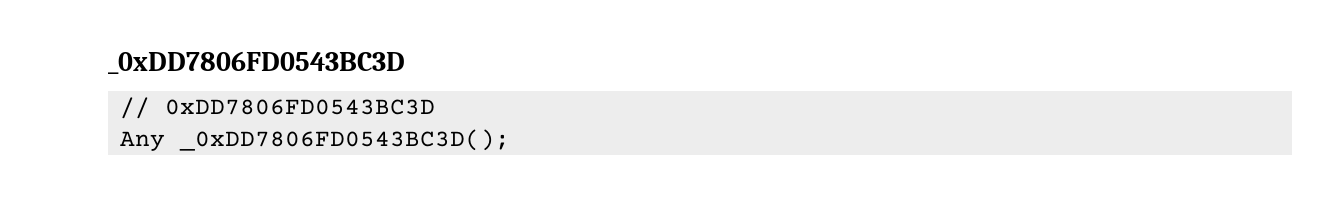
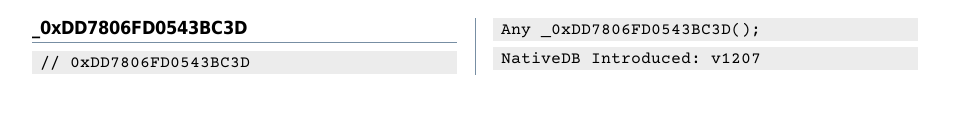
(511, 140) none -> [500,52,761,64] // NativeDB Introduced: v1207

